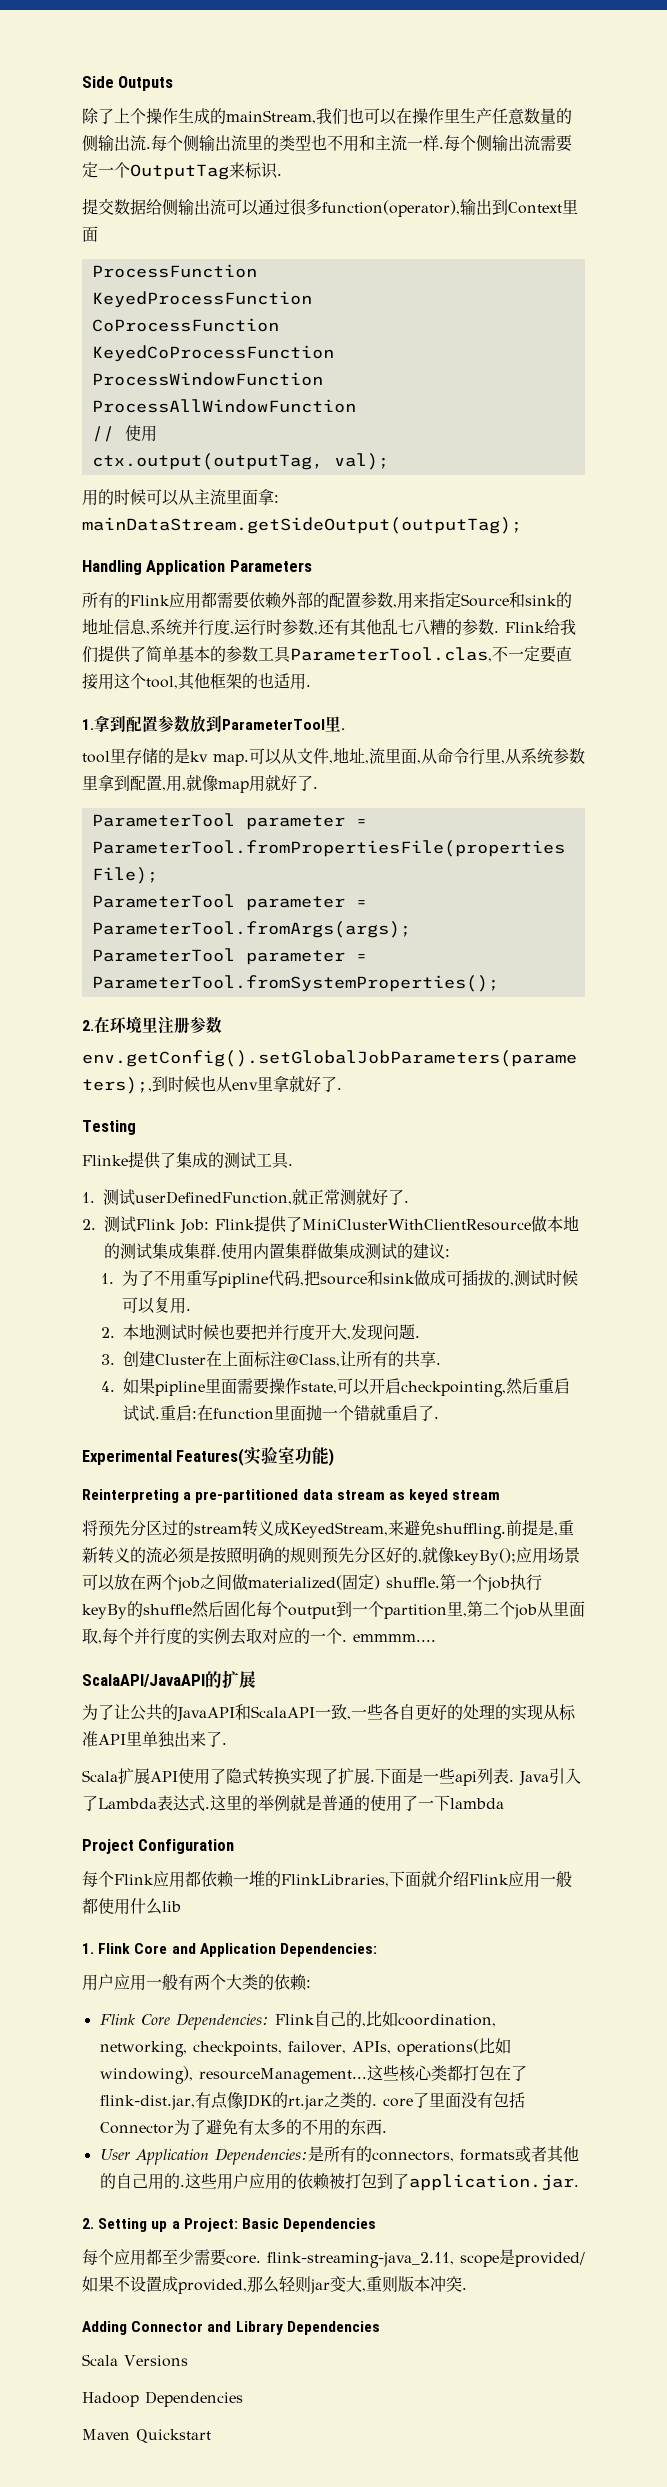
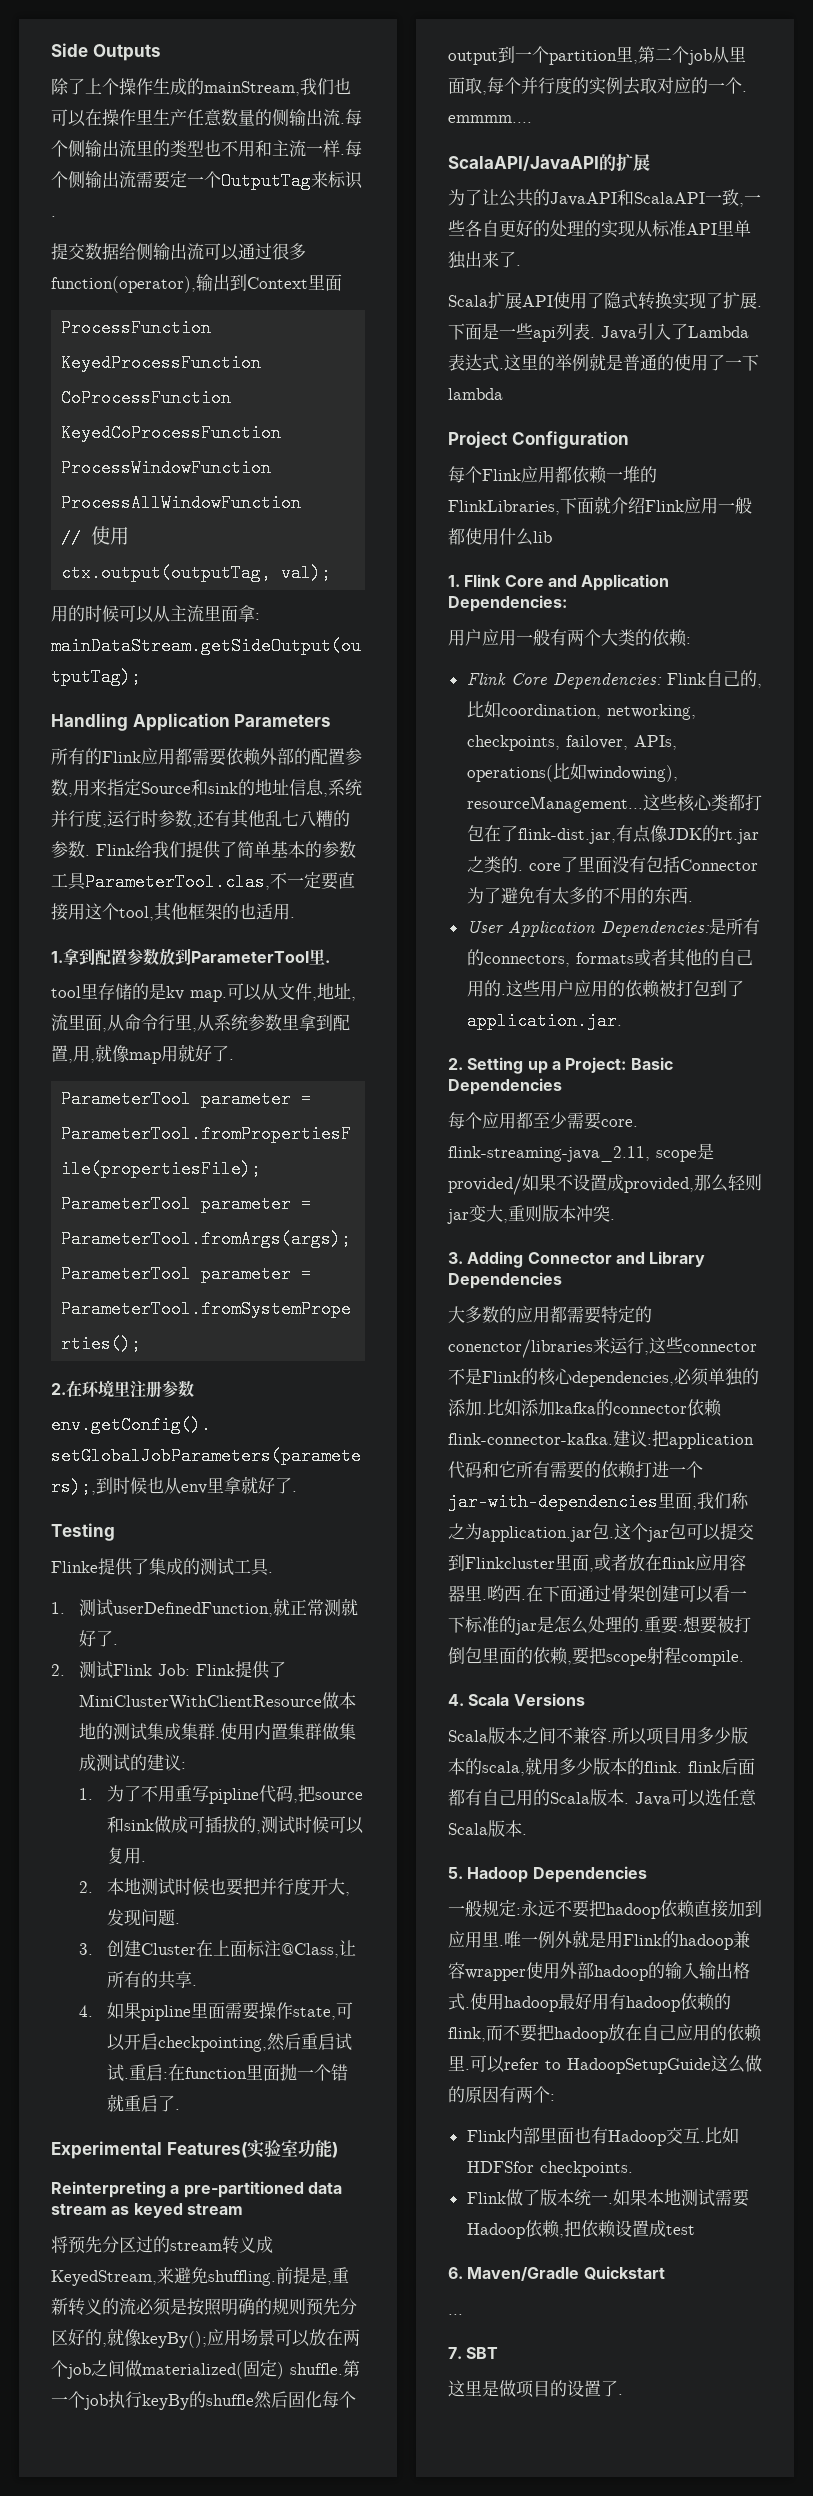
(467, 2288) none -> [448,1252,463,1264] 3.
[82,2354,188,2367] [82,2391,243,2407] [82,2429,211,2443] Scala Versions // Hadoop Dependencies // Maven Quickstart -> [448,1306,652,1324] [448,1337,757,1358] [448,1368,759,1387] [448,1399,722,1417] [448,1430,754,1449] [448,1461,703,1479] [448,1492,749,1511] [448,1523,754,1542] [448,1554,746,1572] [448,1585,747,1603] [448,1616,751,1635] [448,1647,744,1666] [448,1693,585,1706] [448,1727,748,1745] [448,1757,755,1776] [448,1789,757,1807] [448,1820,527,1837] [448,1866,647,1883] [448,1900,762,1919] [448,1930,750,1950] [448,1962,750,1981] [448,1993,731,2012] [448,2024,762,2043] [448,2055,762,2074] [448,2086,555,2103] [466,2127,739,2146] [466,2161,633,2177] [466,2189,749,2207] [466,2220,695,2239] [448,2266,665,2281] [448,2314,463,2315] [448,2347,499,2359] [448,2380,623,2398] 大多数的应用都需要特定的conenctor/libraries来运行,这些connector不是Flink的核心dependencies,必须单独的添加.比如添加kafka的connector依赖flink-connector-kafka.建议:把application代码和它所有需要的依赖打进一个jar-with-dependencies里面,我们称之为application.jar包.这个jar包可以提交到Flinkcluster里面,或者放在flink应用容器里.哟西.在下面通过骨架创建可以看一下标准的jar是怎么处理的.重要:想要被打倒包里面的依赖,要把scope射程compile. // 4. Scala Versions // Scala版本之间不兼容.所以项目用多少版本的scala,就用多少版本的flink. flink后面都有自己用的Scala版本. Java可以选任意Scala版本. // 5. Hadoop Dependencies // 一般规定:永远不要把hadoop依赖直接加到应用里.唯一例外就是用Flink的hadoop兼容wrapper使用外部hadoop的输入输出格式.使用hadoop最好用有hadoop依赖的flink,而不要把hadoop放在自己应用的依赖里.可以refer to HadoopSetupGuide这么做的原因有两个: // Flink内部里面也有Hadoop交互.比如HDFSfor checkpoints. // Flink做了版本统一.如果本地测试需要Hadoop依赖,把依赖设置成test // 6. Maven/Gradle Quickstart // ... // 7. SBT // 这里是做项目的设置了.

